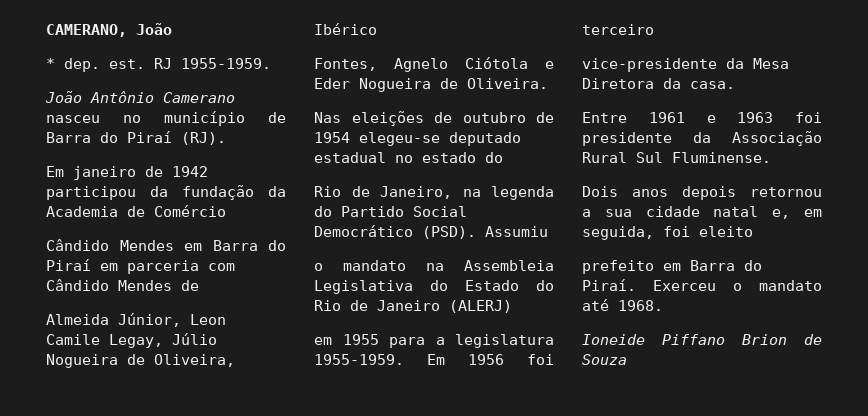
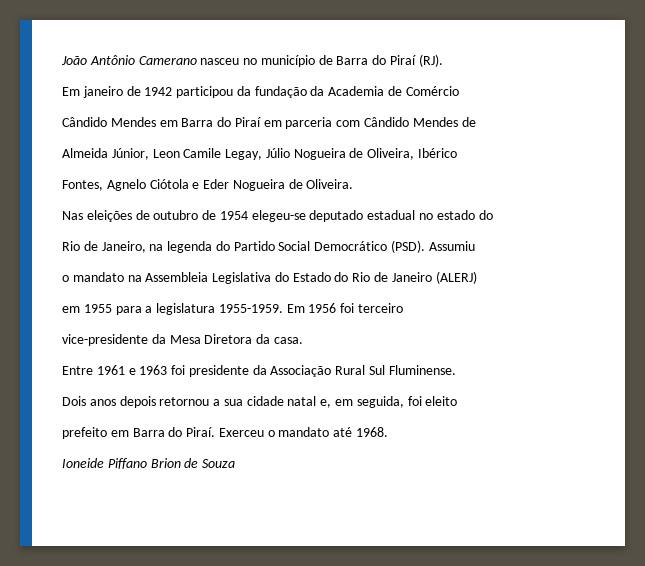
[46,23,172,37] [46,58,271,72] CAMERANO, João // * dep. est. RJ 1955-1959. // -> (61, 60) none

